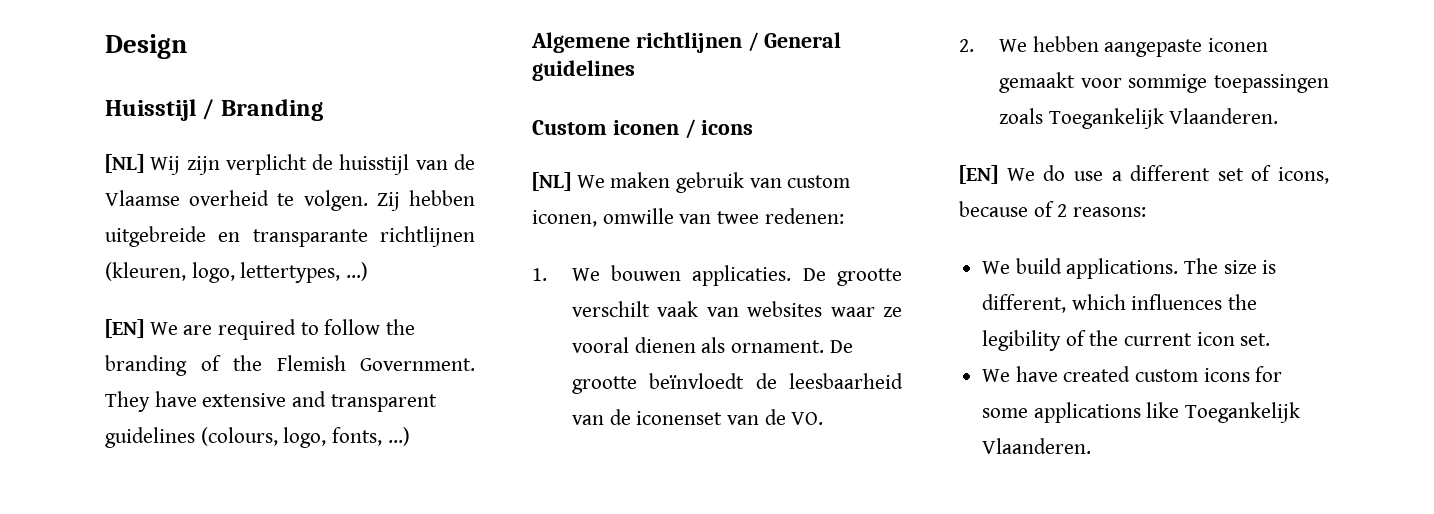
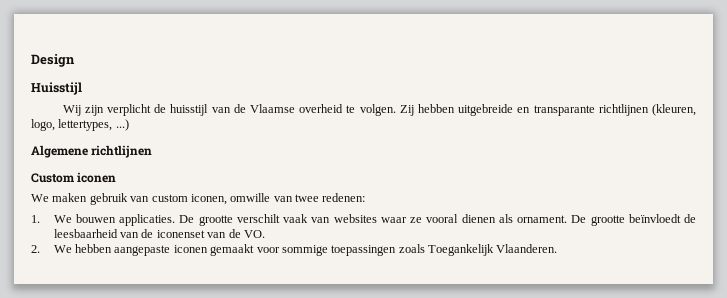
[202,99,323,121] [105,154,144,173] / Branding // [NL] -> (82, 88) //
[105,319,416,340] [105,355,475,376] [105,391,437,412] [105,427,410,448] // [EN] We are required to follow the branding of the Flemish Government. They have extensive and transparent guidelines (colours, logo, fonts, ...) -> (129, 125) none
[747,32,842,52] [532,60,635,81] / General guidelines -> (153, 151) none
[684,119,754,139] [532,172,571,191] / icons // [NL] -> (117, 177) //
[959,165,1329,184] [959,201,1147,217] [982,258,1277,279] [982,294,1258,313] [982,330,1271,351] [982,366,1283,382] [982,402,1301,423] [982,438,1092,454] // [EN] We do use a different set of icons, because of 2 reasons: // We build applications. The size is different, which influences the legibility of the current icon set. // We have created custom icons for some applications like Toegankelijk Vlaanderen. -> (558, 248) none

